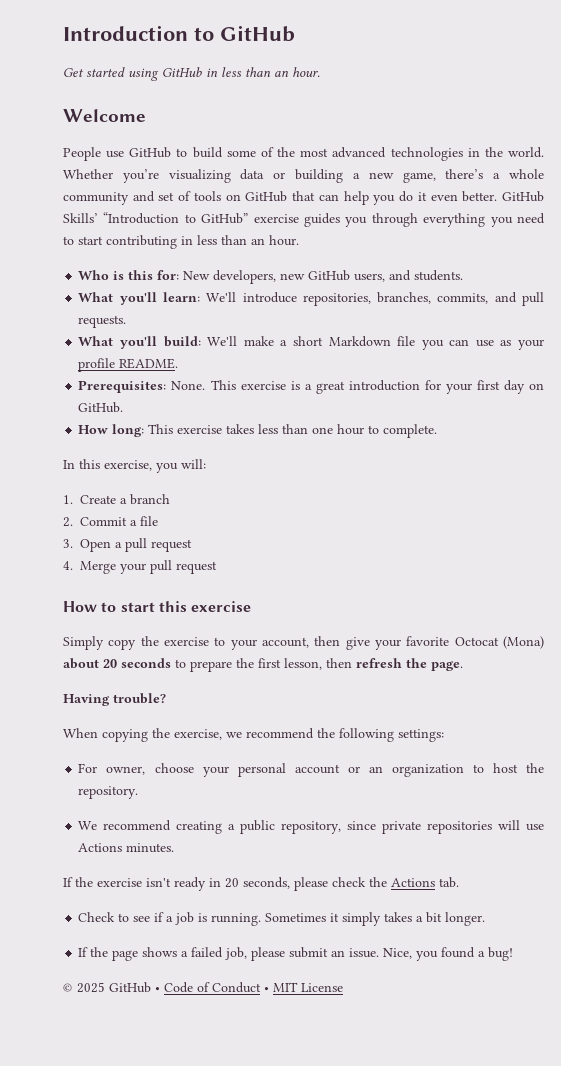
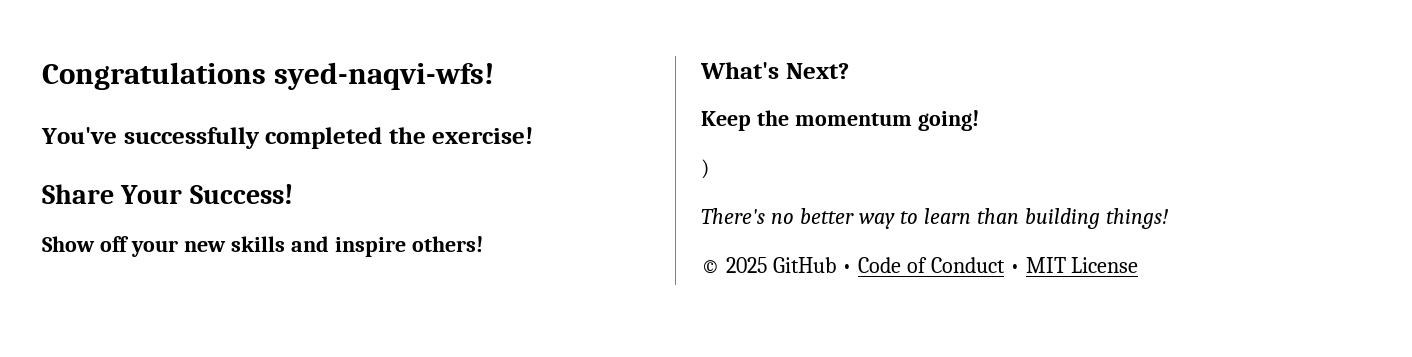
[63,25,295,42] [63,67,320,81] [63,109,146,122] [63,147,544,161] [63,169,544,183] [63,191,544,205] [63,212,545,227] [63,235,299,249] [78,270,464,284] [78,292,544,306] [78,315,127,328] [78,336,545,350] [78,358,179,372] [78,380,545,394] [78,402,124,413] [78,424,438,438] [63,459,206,473] [63,494,171,505] [63,516,159,527] [63,538,193,552] [63,560,218,574] [63,601,252,612] [63,636,544,650] [63,658,463,672] [63,693,166,706] [63,728,444,742] [78,763,545,777] [78,786,139,799] [78,820,544,834] [78,843,175,853] [63,877,459,891] [78,912,486,926] [78,947,514,961] Introduction to GitHub // Get started using GitHub in less than an hour. // Welcome // People use GitHub to build some of the most advanced technologies in the world. Whether you’re visualizing data or building a new game, there’s a whole community and set of tools on GitHub that can help you do it even better. GitHub Skills’ “Introduction to GitHub” exercise guides you through everything you need to start contributing in less than an hour. // Who is this for: New developers, new GitHub users, and students. // What you'll learn: We'll introduce repositories, branches, commits, and pull requests. // What you'll build: We'll make a short Markdown file you can use as your profile README. // Prerequisites: None. This exercise is a great introduction for your first day on GitHub. // How long: This exercise takes less than one hour to complete. // In this exercise, you will: // 1. Create a branch // 2. Commit a file // 3. Open a pull request // 4. Merge your pull request // How to start this exercise // Simply copy the exercise to your account, then give your favorite Octocat (Mona) about 20 seconds to prepare the first lesson, then refresh the page. // Having trouble? // When copying the exercise, we recommend the following settings: // For owner, choose your personal account or an organization to host the repository. // We recommend creating a public repository, since private repositories will use Actions minutes. // If the exercise isn't ready in 20 seconds, please check the Actions tab. // Check to see if a job is running. Sometimes it simply takes a bit longer. // If the page shows a failed job, please submit an issue. Nice, you found a bug! -> [42,62,495,90] [41,127,534,149] [42,184,293,204] [42,236,483,257] [700,62,849,79] [701,110,979,131] [701,159,709,179] [701,208,1168,229] Congratulations syed-naqvi-wfs! // You've successfully completed the exercise! // Share Your Success! // Show off your new skills and inspire others! // What's Next? // Keep the momentum going! // ) // There's no better way to learn than building things!

